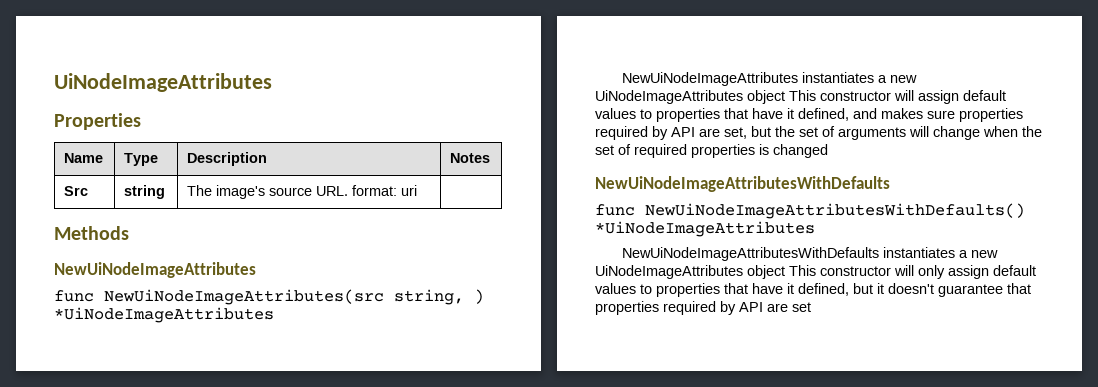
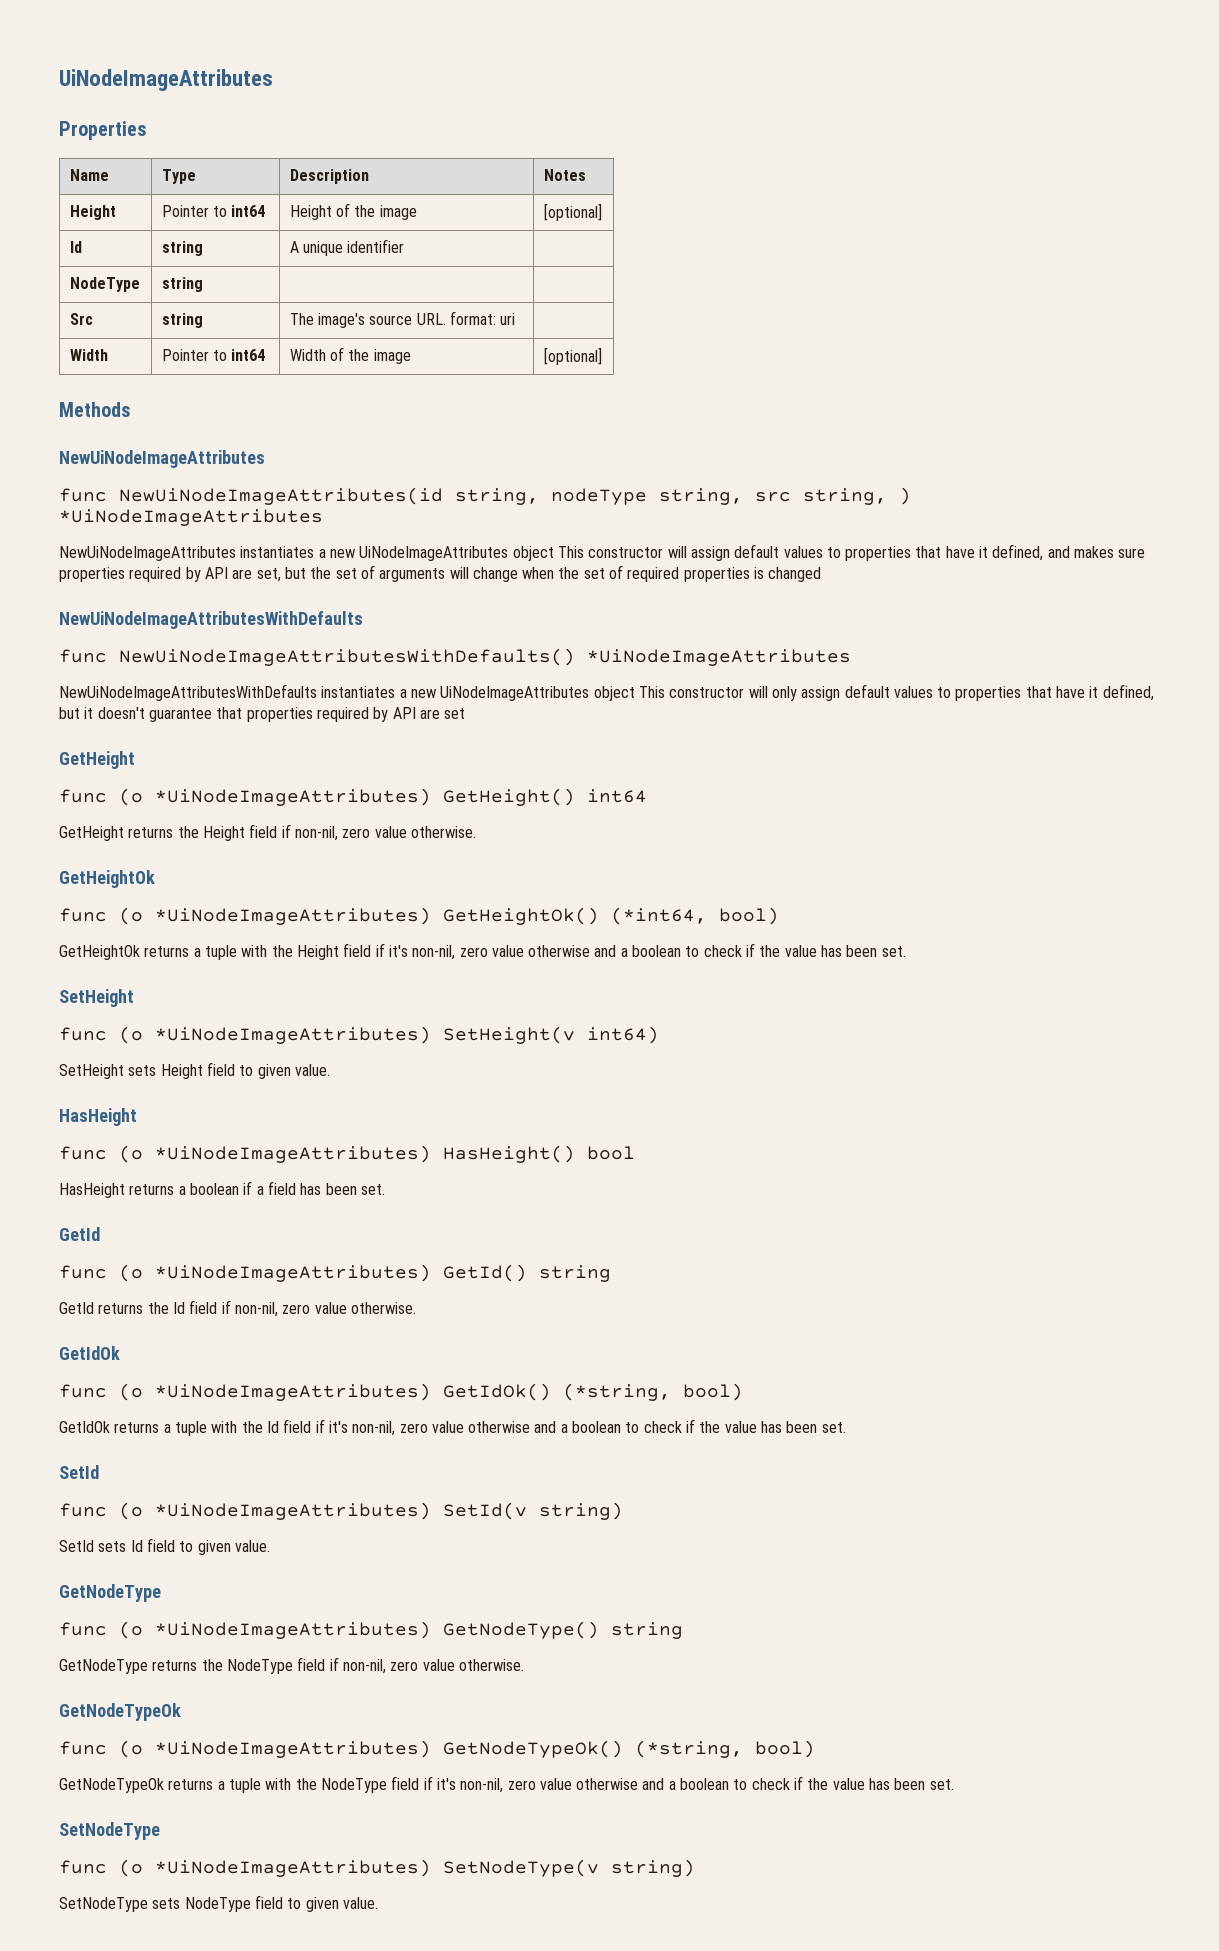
(490, 158) none -> [69,205,116,220] [161,205,266,217] [289,203,417,220] [543,203,602,221] [69,241,82,253] [161,241,203,256] [289,239,405,256] [69,277,140,292] [161,277,203,292] // Height | Pointer to int64 | Height of the image | [optional] // Id | string | A unique identifier | // NodeType | string | |
[54,226,129,240] [54,262,256,278] [54,289,384,305] // Methods // NewUiNodeImageAttributes // func NewUiNodeImageAttributes(src -> [69,349,108,361] [161,349,266,361] [289,347,411,364] [543,347,602,365] [59,402,131,417] [59,450,265,468] [59,487,791,505] // Width | Pointer to int64 | Width of the image | [optional] // Methods // NewUiNodeImageAttributes // func NewUiNodeImageAttributes(id string, nodeType string, src
(811, 307) none -> [59,751,135,769] [59,788,647,806] [59,824,476,841] [59,870,155,888] [59,907,779,925] [59,943,906,960] [59,989,134,1007] [59,1026,659,1044] [59,1062,330,1079] [59,1108,137,1126] [59,1145,635,1163] [59,1181,385,1198] [59,1227,100,1241] [59,1264,611,1282] [59,1300,416,1317] [59,1346,120,1360] [59,1383,743,1401] [59,1419,846,1436] [59,1465,99,1479] [59,1502,623,1520] [59,1538,270,1555] [59,1584,161,1602] [59,1621,683,1639] [59,1657,524,1674] [59,1703,181,1721] [59,1740,815,1758] [59,1776,954,1793] [59,1822,160,1840] [59,1859,695,1877] [59,1895,378,1912] // GetHeight // func (o *UiNodeImageAttributes) GetHeight() int64 // GetHeight returns the Height field if non-nil, zero value otherwise. // GetHeightOk // func (o *UiNodeImageAttributes) GetHeightOk() (*int64, bool) // GetHeightOk returns a tuple with the Height field if it's non-nil, zero value otherwise and a boolean to check if the value has been set. // SetHeight // func (o *UiNodeImageAttributes) SetHeight(v int64) // SetHeight sets Height field to given value. // HasHeight // func (o *UiNodeImageAttributes) HasHeight() bool // HasHeight returns a boolean if a field has been set. // GetId // func (o *UiNodeImageAttributes) GetId() string // GetId returns the Id field if non-nil, zero value otherwise. // GetIdOk // func (o *UiNodeImageAttributes) GetIdOk() (*string, bool) // GetIdOk returns a tuple with the Id field if it's non-nil, zero value otherwise and a boolean to check if the value has been set. // SetId // func (o *UiNodeImageAttributes) SetId(v string) // SetId sets Id field to given value. // GetNodeType // func (o *UiNodeImageAttributes) GetNodeType() string // GetNodeType returns the NodeType field if non-nil, zero value otherwise. // GetNodeTypeOk // func (o *UiNodeImageAttributes) GetNodeTypeOk() (*string, bool) // GetNodeTypeOk returns a tuple with the NodeType field if it's non-nil, zero value otherwise and a boolean to check if the value has been set. // SetNodeType // func (o *UiNodeImageAttributes) SetNodeType(v string) // SetNodeType sets NodeType field to given value.

